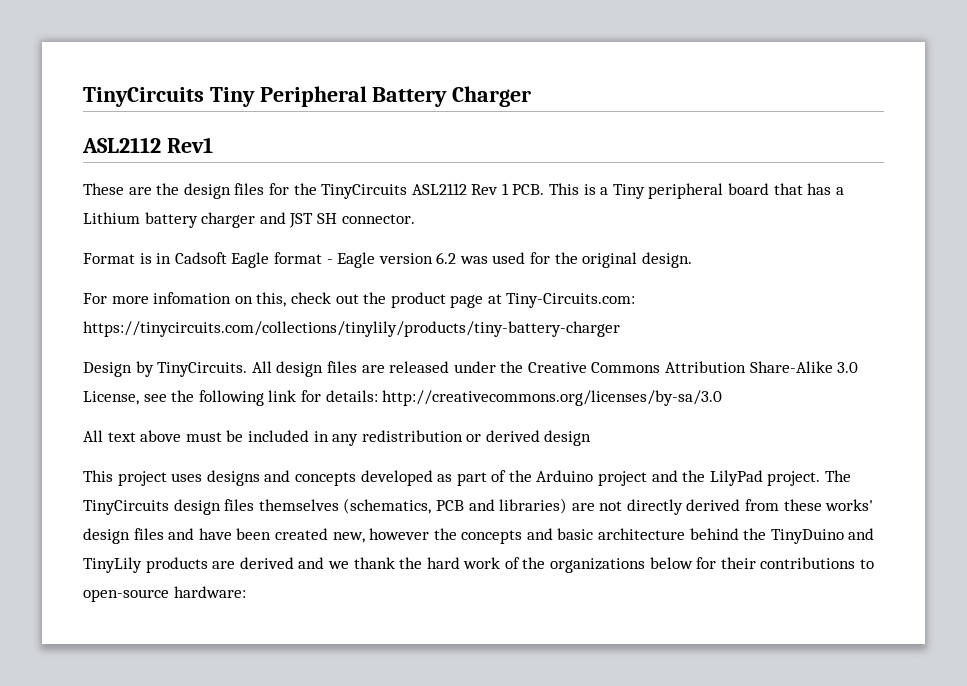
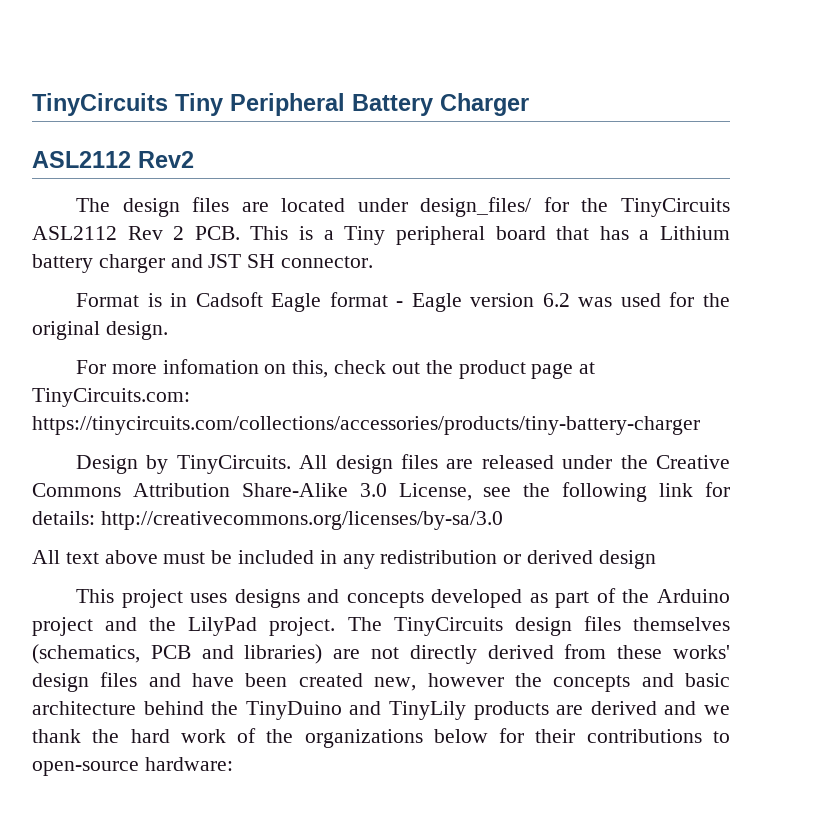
[166,137,213,153] [83,183,265,199] Rev1 // These are the design files -> [138,151,194,168] [76,197,532,217] Rev2 // The design files are located under design_files/
[501,183,509,195] 1 -> [173,226,185,240] 2
[506,293,636,308] [83,321,620,337] Tiny-Circuits.com: https://tinycircuits.com/collections/tinylily/products/tiny-battery-charger -> [32,388,190,407] [32,416,700,435] TinyCircuits.com: https://tinycircuits.com/collections/accessories/products/tiny-battery-charger

